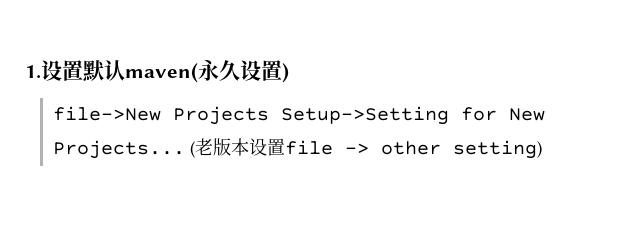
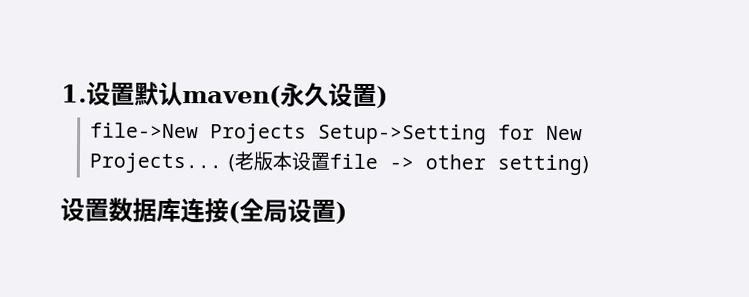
(543, 149) none -> [60,197,347,224] // 设置数据库连接(全局设置)

